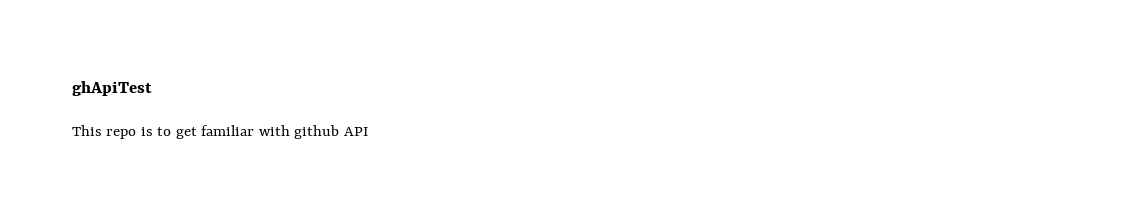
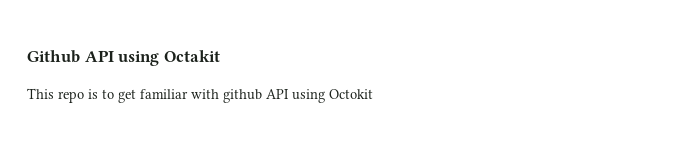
[72,81,152,96] ghApiTest -> [27,50,220,66] Github API using Octakit
(368, 131) none -> [292,89,373,103] using Octokit

